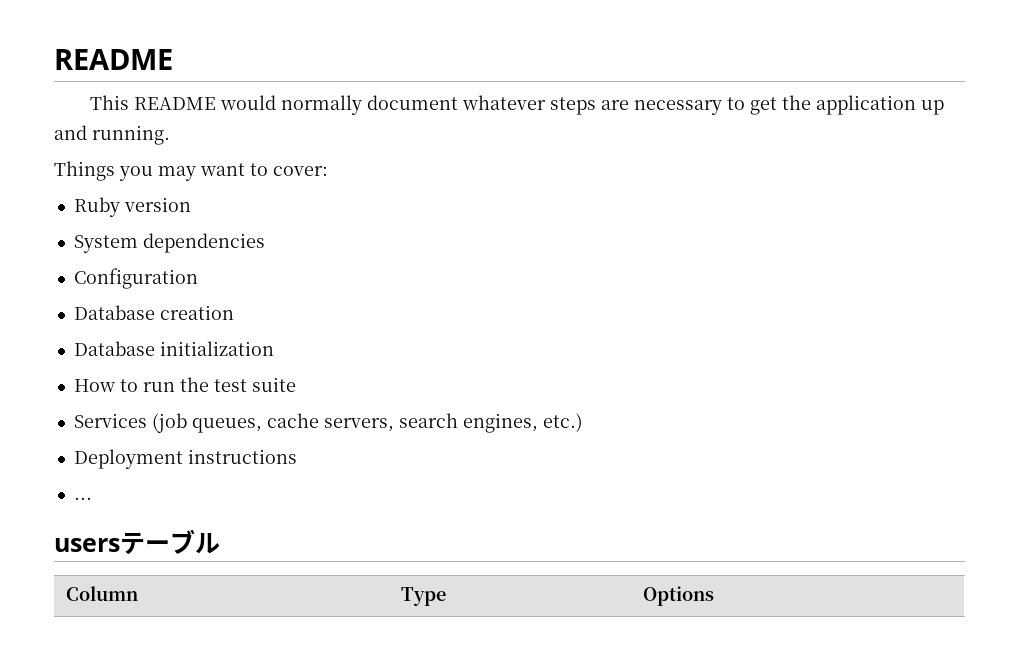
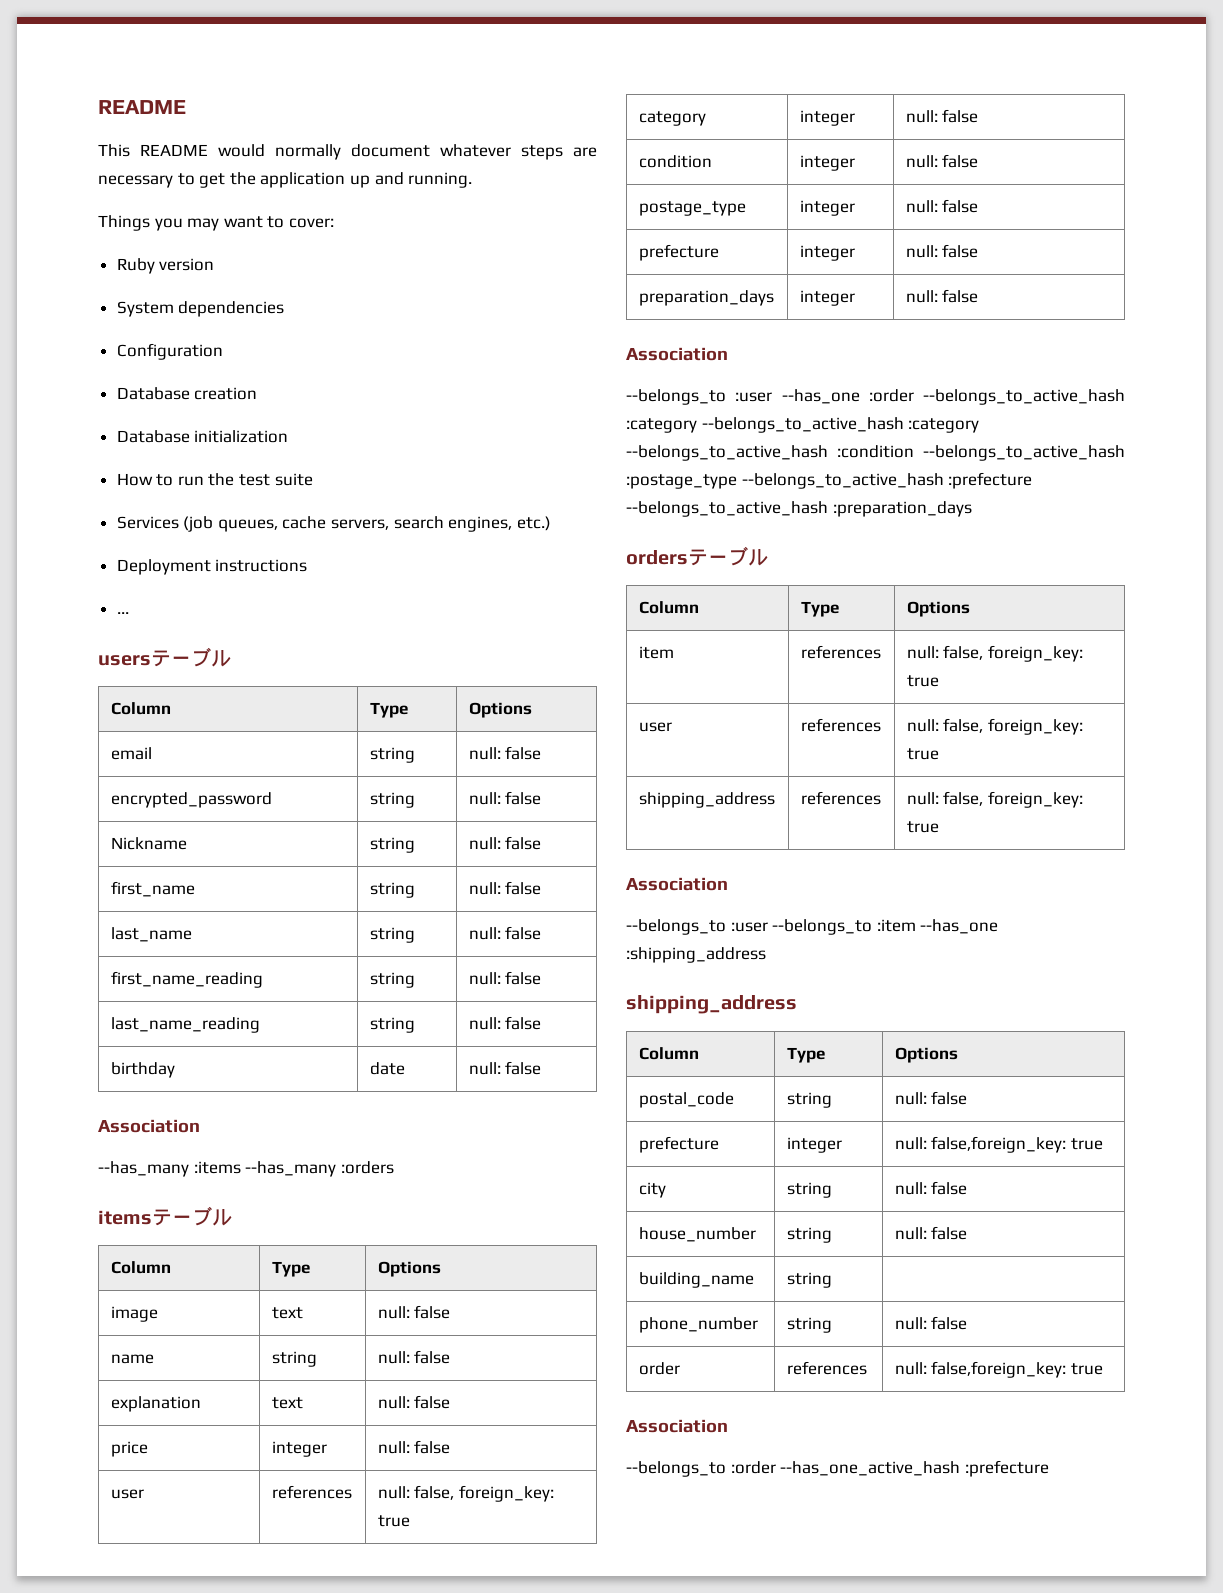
(715, 596) none -> [110,747,152,760] [369,747,415,763] [468,746,542,760] [110,792,272,808] [369,792,415,808] [468,791,542,805] [110,837,187,850] [369,837,415,853] [468,836,542,850] [110,881,195,897] [369,882,415,898] [468,881,542,895] [110,927,192,942] [369,927,415,943] [468,926,542,940] [110,971,263,988] [369,972,415,988] [468,971,542,985] [110,1017,260,1033] [369,1017,415,1033] [468,1016,542,1030] [110,1062,175,1078] [369,1062,405,1075] [468,1061,542,1075] [98,1119,200,1133] [98,1161,394,1177] [98,1206,232,1226] [110,1261,171,1274] [271,1261,311,1277] [377,1261,441,1277] [110,1306,158,1322] [271,1307,303,1319] [377,1305,451,1319] [110,1354,154,1364] [271,1351,317,1367] [377,1350,451,1364] [110,1396,201,1412] [271,1397,303,1409] [377,1395,451,1409] [110,1441,148,1457] [271,1441,327,1457] [377,1440,451,1454] [110,1489,144,1499] [271,1485,352,1499] [377,1485,554,1502] [377,1515,410,1527] [638,111,706,126] [799,110,855,126] [905,109,979,123] [638,155,712,168] [799,155,855,171] [905,154,979,168] [638,201,746,216] [799,200,855,216] [905,199,979,213] [638,244,719,261] [799,245,855,261] [905,244,979,258] [638,290,774,306] [799,290,855,306] [905,289,979,303] [626,347,728,361] [626,389,1125,405] [626,417,980,433] [626,445,1125,461] [626,472,1033,489] [626,501,972,517] [626,546,768,566] [638,601,699,614] [800,601,840,617] [906,601,970,617] [638,646,674,659] [800,645,881,659] [906,645,1083,662] [906,675,939,687] [638,722,672,732] [800,718,881,732] [906,718,1083,735] [906,748,939,760] [638,792,775,808] [800,791,881,805] [906,791,1083,808] [906,821,939,833] [626,877,728,891] [626,919,999,935] [626,947,766,963] [626,995,797,1014] [638,1047,699,1060] [786,1047,826,1063] [894,1047,958,1063] [638,1092,734,1108] [786,1092,832,1108] [894,1091,968,1105] [638,1136,719,1153] [786,1137,842,1153] [894,1136,1103,1153] [638,1182,666,1198] [786,1182,832,1198] [894,1181,968,1195] [638,1227,756,1242] [786,1227,832,1243] [894,1226,968,1240] [638,1272,754,1288] [786,1272,832,1288] [638,1317,758,1333] [786,1317,832,1333] [894,1316,968,1330] [638,1362,680,1375] [786,1361,867,1375] [894,1361,1103,1378] [626,1419,728,1433] [626,1460,1049,1477] // email | string | null: false // encrypted_password | string | null: false // Nickname | string | null: false // first_name | string | null: false // last_name | string | null: false // first_name_reading | string | null: false // last_name_reading | string | null: false // birthday | date | null: false // Association // --has_many :items --has_many :orders // itemsテーブル // Column | Type | Options // image | text | null: false // name | string | null: false // explanation | text | null: false // price | integer | null: false // user | references | null: false, foreign_key: true // category | integer | null: false // condition | integer | null: false // postage_type | integer | null: false // prefecture | integer | null: false // preparation_days | integer | null: false // Association // --belongs_to :user --has_one :order --belongs_to_active_hash :category --belongs_to_active_hash :category --belongs_to_active_hash :condition --belongs_to_active_hash :postage_type --belongs_to_active_hash :prefecture --belongs_to_active_hash :preparation_days // ordersテーブル // Column | Type | Options // item | references | null: false, foreign_key: true // user | references | null: false, foreign_key: true // shipping_address | references | null: false, foreign_key: true // Association // --belongs_to :user --belongs_to :item --has_one :shipping_address // shipping_address // Column | Type | Options // postal_code | string | null: false // prefecture | integer | null: false,foreign_key: true // city | string | null: false // house_number | string | null: false // building_name | string | // phone_number | string | null: false // order | references | null: false,foreign_key: true // Association // --belongs_to :order --has_one_active_hash :prefecture

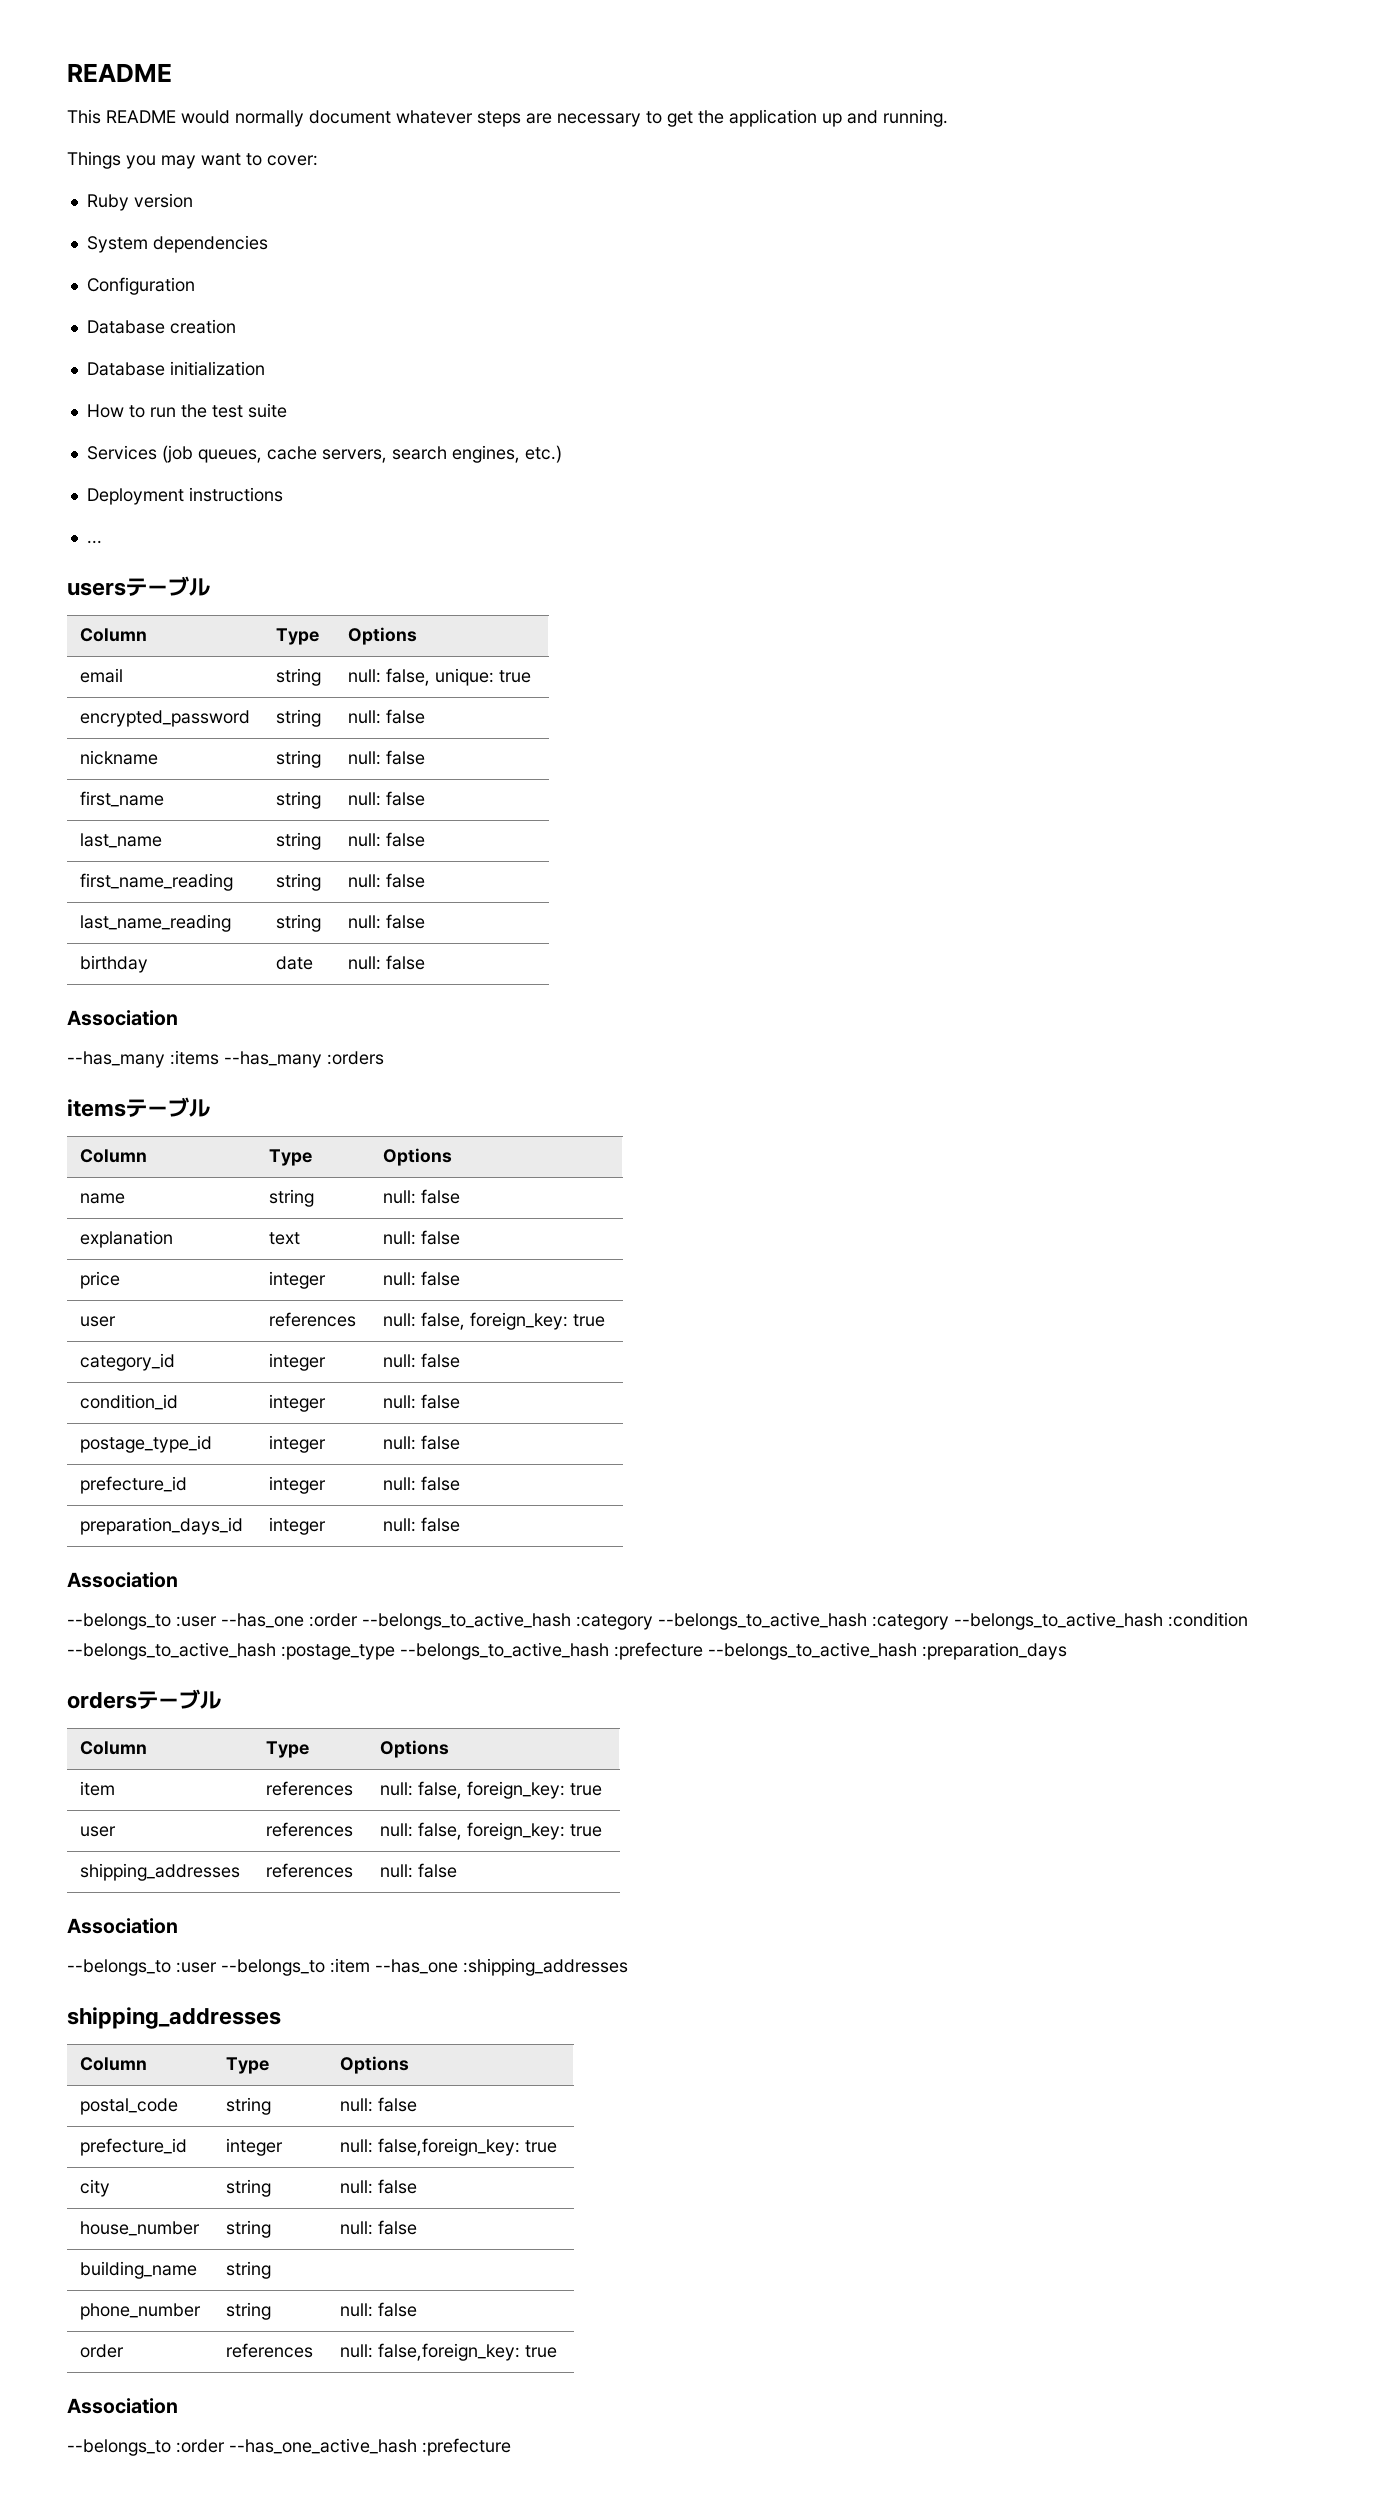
[505,746,542,760] false -> [385,668,531,686] false, unique: true
[110,837,187,850] Nickname -> [79,750,158,765] nickname
[110,1306,158,1322] [271,1307,303,1319] [377,1305,451,1319] // image | text | null: false -> (452, 1157) none
[638,111,706,126] [799,110,855,126] [905,109,979,123] [638,155,712,168] [799,155,855,171] [905,154,979,168] [638,201,746,216] [799,200,855,216] [905,199,979,213] [638,244,719,261] [799,245,855,261] [905,244,979,258] [638,290,774,306] category | integer | null: false // condition | integer | null: false // postage_type | integer | null: false // prefecture | integer | null: false // preparation_days -> [79,1353,175,1371] [268,1353,326,1371] [382,1353,460,1368] [79,1394,178,1410] [268,1394,326,1412] [382,1394,460,1409] [79,1435,212,1453] [268,1435,326,1453] [382,1435,460,1450] [79,1476,187,1494] [268,1476,326,1494] [382,1476,460,1491] [79,1517,243,1535] category_id | integer | null: false // condition_id | integer | null: false // postage_type_id | integer | null: false // prefecture_id | integer | null: false // preparation_days_id
[638,792,775,808] [800,791,881,805] [906,791,1083,808] [906,821,939,833] shipping_address | references | null: false, foreign_key: true -> [79,1863,240,1881] [265,1863,353,1878] [379,1863,457,1878] shipping_addresses | references | null: false
[626,947,766,963] [626,995,797,1014] :shipping_address // shipping_address -> [463,1958,628,1976] [67,2007,281,2029] :shipping_addresses // shipping_addresses
[638,1136,719,1153] prefecture -> [79,2138,187,2156] prefecture_id

